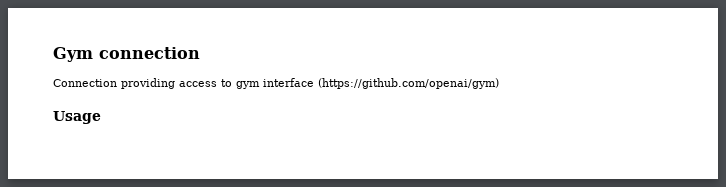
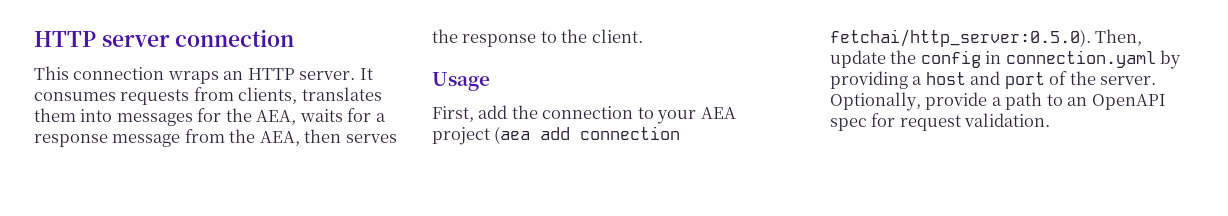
[53,47,93,62] Gym -> [34,31,170,47] HTTP server
[53,78,499,89] [53,111,101,124] Connection providing access to gym interface (https://github.com/openai/gym) // Usage -> [34,66,373,84] [34,87,382,105] [34,108,386,126] [34,129,397,147] [432,29,643,47] [432,72,490,91] [432,105,736,124] [432,126,681,145] [830,29,1143,47] [830,50,1182,69] [830,71,1157,89] [830,92,1166,111] [830,113,1051,131] This connection wraps an HTTP server. It consumes requests from clients, translates them into messages for the AEA, waits for a response message from the AEA, then serves the response to the client. // Usage // First, add the connection to your AEA project (aea add connection fetchai/http_server:0.5.0). Then, update the config in connection.yaml by providing a host and port of the server. Optionally, provide a path to an OpenAPI spec for request validation.

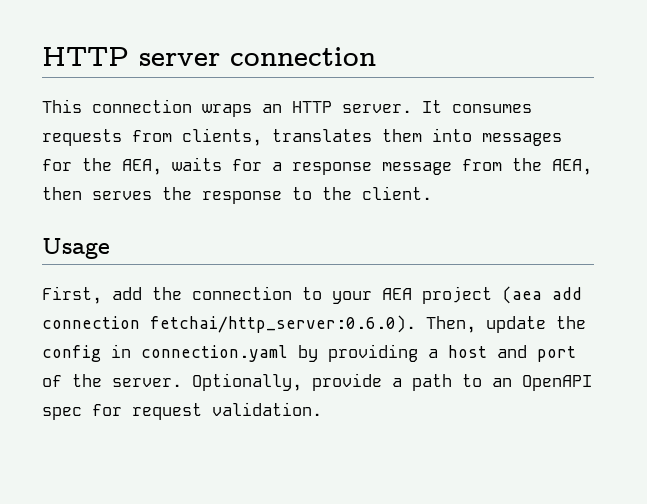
[830,29,1091,47] fetchai/http_server:0.5.0). -> [150,315,416,333] fetchai/http_server:0.6.0).

